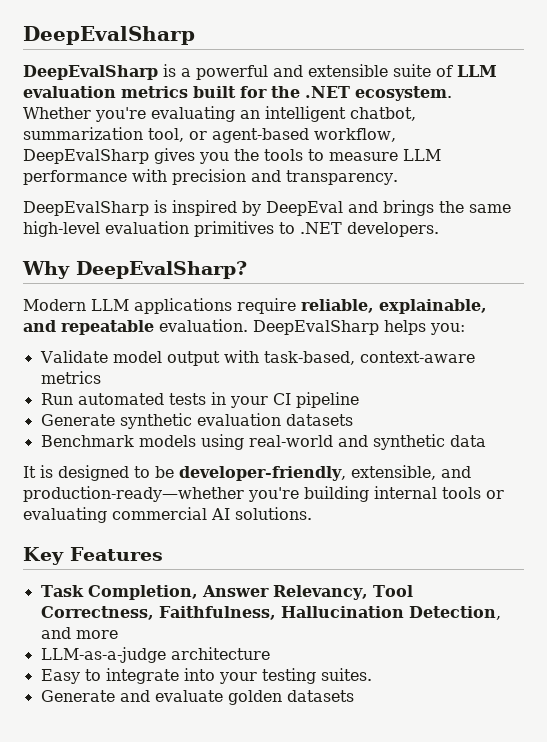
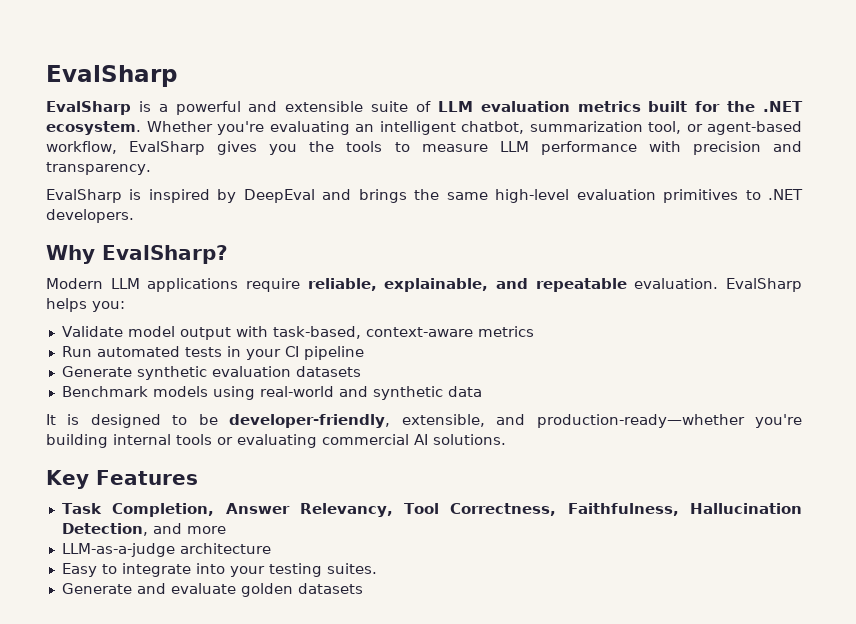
[23,26,195,45] [23,65,158,80] DeepEvalSharp // DeepEvalSharp -> [46,65,177,87] [46,101,131,115] EvalSharp // EvalSharp
[23,149,149,164] DeepEvalSharp -> [129,141,206,155] EvalSharp
[23,201,149,216] DeepEvalSharp -> [46,189,122,203] EvalSharp
[76,261,247,279] DeepEvalSharp? -> [102,245,228,264] EvalSharp?
[253,320,379,335] DeepEvalSharp -> [726,278,802,292] EvalSharp

